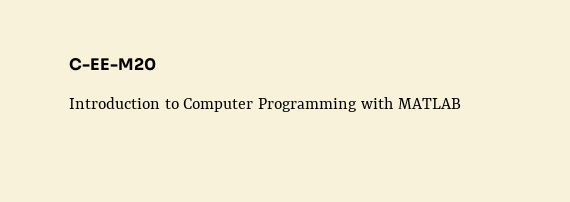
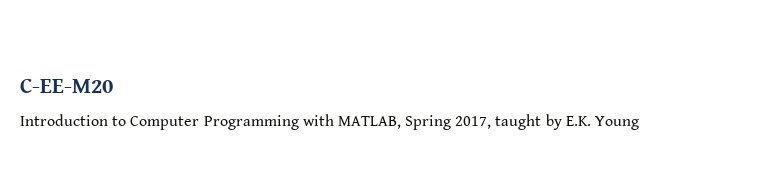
[397,98,461,109] MATLAB -> [337,114,640,130] MATLAB, Spring 2017, taught by E.K. Young

